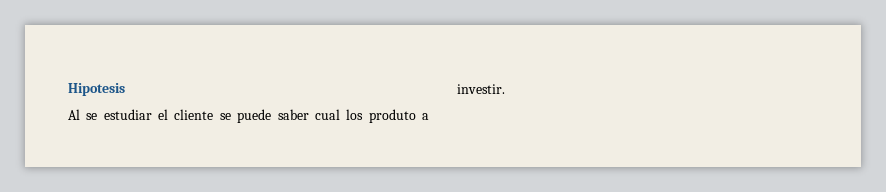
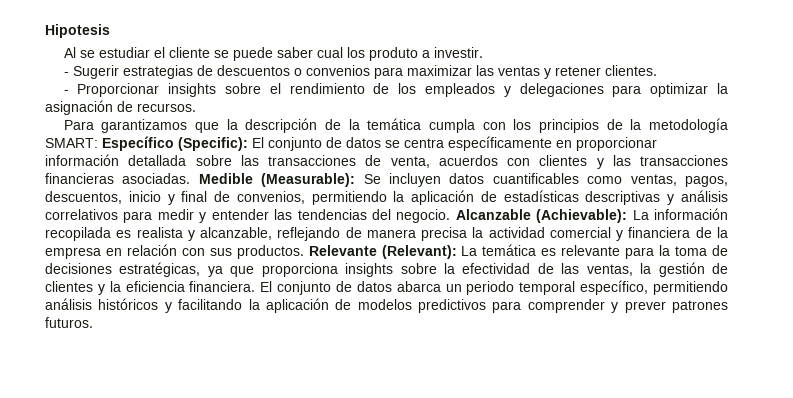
(505, 89) none -> [63,65,657,79] [63,83,728,97] [45,100,196,115] [63,118,729,133] [45,136,657,151] [45,154,728,169] [45,173,728,187] [45,190,728,205] [45,208,728,223] [45,227,728,241] [45,244,728,259] [45,262,729,277] [45,280,728,295] [45,298,728,313] [45,317,93,328] // - Sugerir estrategias de descuentos o convenios para maximizar las ventas y retener clientes. // - Proporcionar insights sobre el rendimiento de los empleados y delegaciones para optimizar la asignación de recursos. // Para garantizamos que la descripción de la temática cumpla con los principios de la metodología SMART: Específico (Specific): El conjunto de datos se centra específicamente en proporcionar información detallada sobre las transacciones de venta, acuerdos con clientes y las transacciones financieras asociadas. Medible (Measurable): Se incluyen datos cuantificables como ventas, pagos, descuentos, inicio y final de convenios, permitiendo la aplicación de estadísticas descriptivas y análisis correlativos para medir y entender las tendencias del negocio. Alcanzable (Achievable): La información recopilada es realista y alcanzable, reflejando de manera precisa la actividad comercial y financiera de la empresa en relación con sus productos. Relevante (Relevant): La temática es relevante para la toma de decisiones estratégicas, ya que proporciona insights sobre la efectividad de las ventas, la gestión de clientes y la eficiencia financiera. El conjunto de datos abarca un periodo temporal específico, permitiendo análisis históricos y facilitando la aplicación de modelos predictivos para comprender y prever patrones futuros.

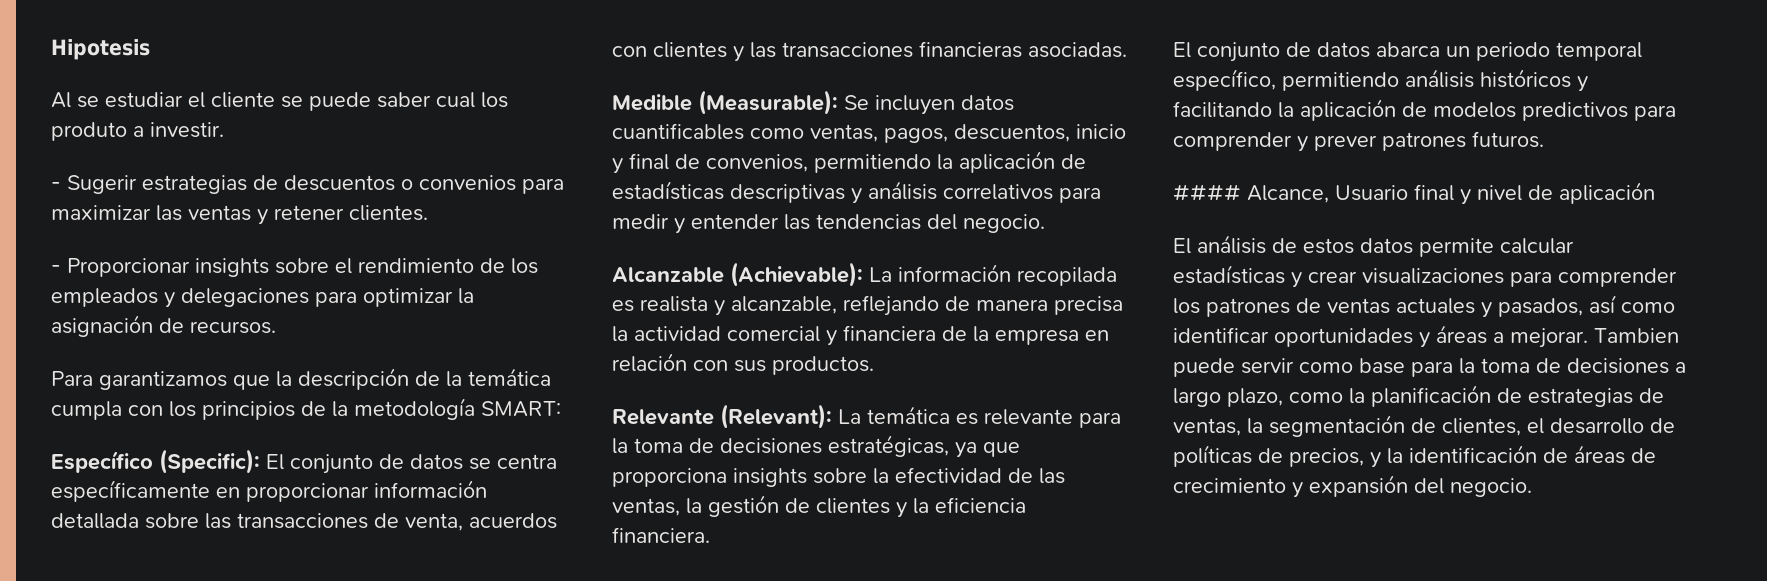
(98, 143) none -> (561, 409) //
(191, 178) none -> (1127, 50) //
(451, 216) none -> (1045, 223) //
(304, 252) none -> (874, 365) //
(256, 286) none -> (710, 535) //
(93, 322) none -> [1173,182,1655,205] [1173,235,1574,257] [1173,265,1677,288] [1173,295,1675,318] [1173,325,1679,348] [1173,358,1686,377] [1173,385,1664,407] [1173,415,1675,437] [1173,445,1656,468] [1173,475,1532,498] // #### Alcance, Usuario final y nivel de aplicación // El análisis de estos datos permite calcular estadísticas y crear visualizaciones para comprender los patrones de ventas actuales y pasados, así como identificar oportunidades y áreas a mejorar. Tambien puede servir como base para la toma de decisiones a largo plazo, como la planificación de estrategias de ventas, la segmentación de clientes, el desarrollo de políticas de precios, y la identificación de áreas de crecimiento y expansión del negocio.

